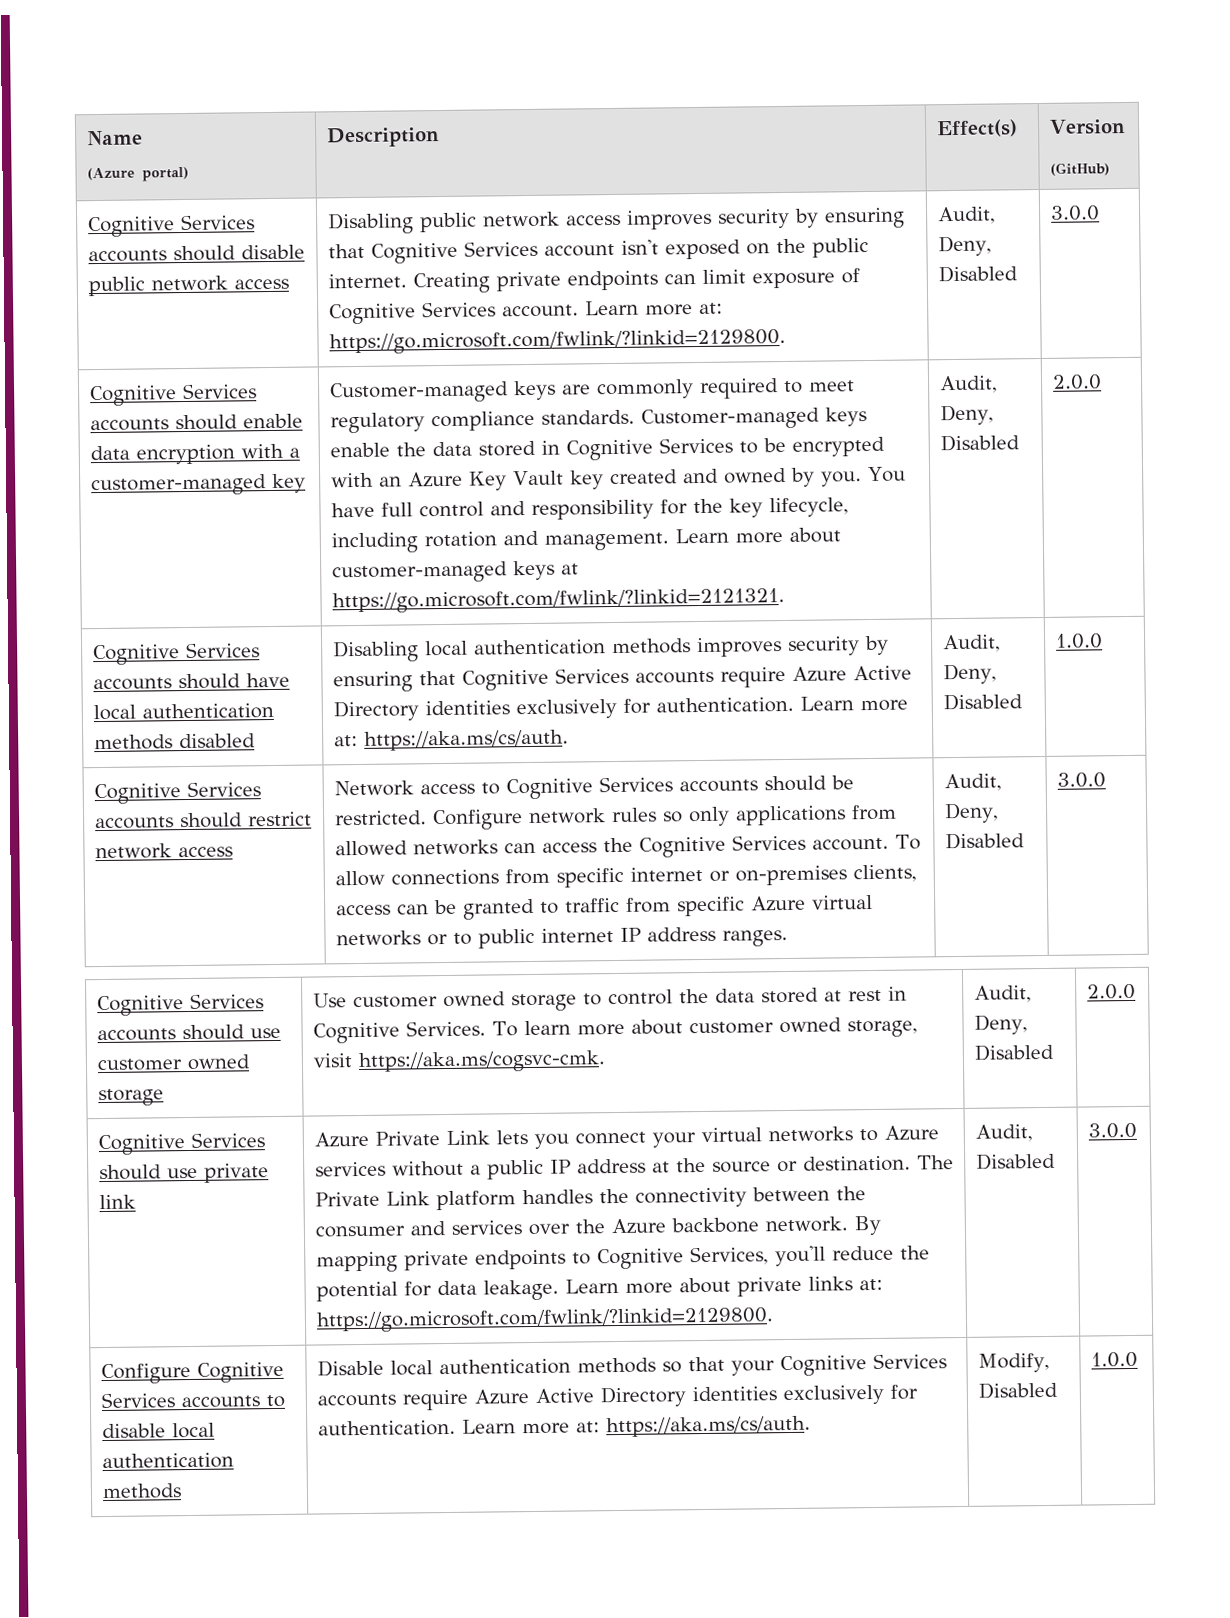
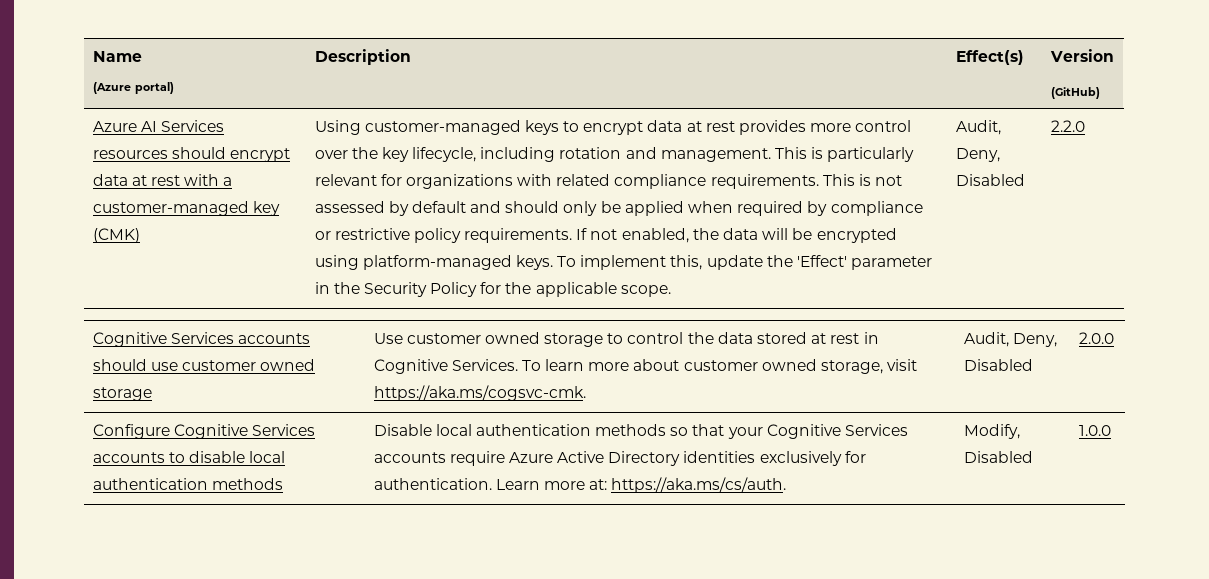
[87,214,255,238] [87,244,305,263] [87,275,289,297] [327,207,905,235] [327,237,869,264] [327,268,860,294] [328,300,723,325] [328,328,786,355] [936,206,996,225] [937,235,992,257] [937,265,1018,283] [1049,205,1100,221] [89,383,257,407] [89,413,303,432] [89,443,300,465] [90,473,306,497] [329,378,855,404] [329,407,867,434] [329,436,885,461] [330,466,906,491] [330,499,688,520] Cognitive Services accounts should disable public network access | Disabling public network access improves security by ensuring that Cognitive Services account isn't exposed on the public internet. Creating private endpoints can limit exposure of Cognitive Services account. Learn more at: https://go.microsoft.com/fwlink/?linkid=2129800. | Audit, Deny, Disabled | 3.0.0 // Cognitive Services accounts should enable data encryption with a customer-managed key | Customer-managed keys are commonly required to meet regulatory compliance standards. Customer-managed keys enable the data stored in Cognitive Services to be encrypted with an Azure Key Vault key created and owned by you. You have full control and responsibility for -> [92,120,224,132] [92,147,290,162] [92,174,233,186] [92,201,280,216] [92,228,140,243] [314,120,912,135] [314,150,348,159] Azure AI Services resources should encrypt data at rest with a customer-managed key (CMK) | Using customer-managed keys to encrypt data at rest provides more control over
[674,527,841,544] [331,560,579,584] [331,588,785,614] [938,375,998,394] [939,404,994,426] [939,434,1020,452] [1051,374,1102,390] [92,642,260,666] [92,672,290,691] [92,702,274,721] [93,733,256,751] [332,635,889,663] [332,665,912,693] [332,696,908,722] [333,729,569,751] [941,634,1001,653] [942,663,997,685] [942,693,1023,711] [1054,633,1103,649] [93,781,261,805] [94,811,312,830] [94,843,233,860] [333,775,854,800] [334,804,897,831] [334,834,921,858] [334,864,917,888] [335,895,873,920] [335,926,788,949] [943,773,1002,792] [943,802,999,824] [944,832,1025,850] [1056,772,1106,788] Learn more about customer-managed keys at https://go.microsoft.com/fwlink/?linkid=2121321. | Audit, Deny, Disabled | 2.0.0 // Cognitive Services accounts should have local authentication methods disabled | Disabling local authentication methods improves security by ensuring that Cognitive Services accounts require Azure Active Directory identities exclusively for authentication. Learn more at: https://aka.ms/cs/auth. | Audit, Deny, Disabled | 1.0.0 // Cognitive Services accounts should restrict network access | Network access to Cognitive Services accounts should be restricted. Configure network rules so only applications from allowed networks can access the Cognitive Services account. To allow connections from specific internet or on-premises clients, access can be granted to traffic from specific Azure virtual networks or to public internet IP address ranges. | Audit, Deny, Disabled | 3.0.0 -> [775,147,915,162] [314,174,903,189] [314,201,923,216] [314,228,897,243] [314,255,933,270] [314,282,671,297] [955,120,1001,135] [955,148,1000,162] [955,174,1025,186] [1050,120,1085,132] This is particularly relevant for organizations with related compliance requirements. This is not assessed by default and should only be applied when required by compliance or restrictive policy requirements. If not enabled, the data will be encrypted using platform-managed keys. To implement this, update the 'Effect' parameter in the Security Policy for the applicable scope. | Audit, Deny, Disabled | 2.2.0
[97,1132,265,1156] [98,1163,269,1183] [98,1194,136,1210] [313,1125,939,1149] [314,1155,954,1180] [314,1186,866,1211] [314,1215,881,1238] [315,1245,930,1273] [315,1276,883,1302] [315,1307,774,1333] [974,1124,1033,1142] [975,1152,1056,1170] [1087,1122,1137,1139] // Cognitive Services should use private link | Azure Private Link lets you connect your virtual networks to Azure services without a public IP address at the source or destination. The Private Link platform handles the connectivity between the consumer and services over the Azure backbone network. By mapping private endpoints to Cognitive Services, you'll reduce the potential for data leakage. Learn more about private links at: https://go.microsoft.com/fwlink/?linkid=2129800. | Audit, Disabled | 3.0.0 -> (1114, 338) none

